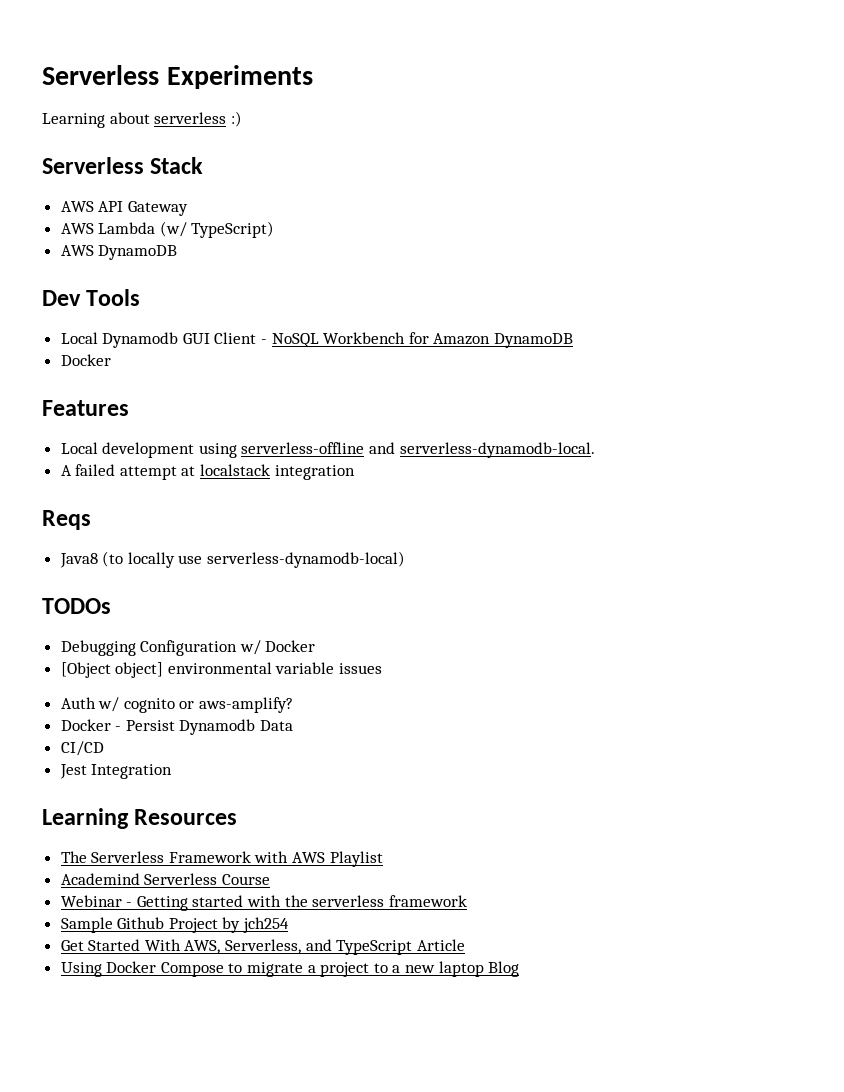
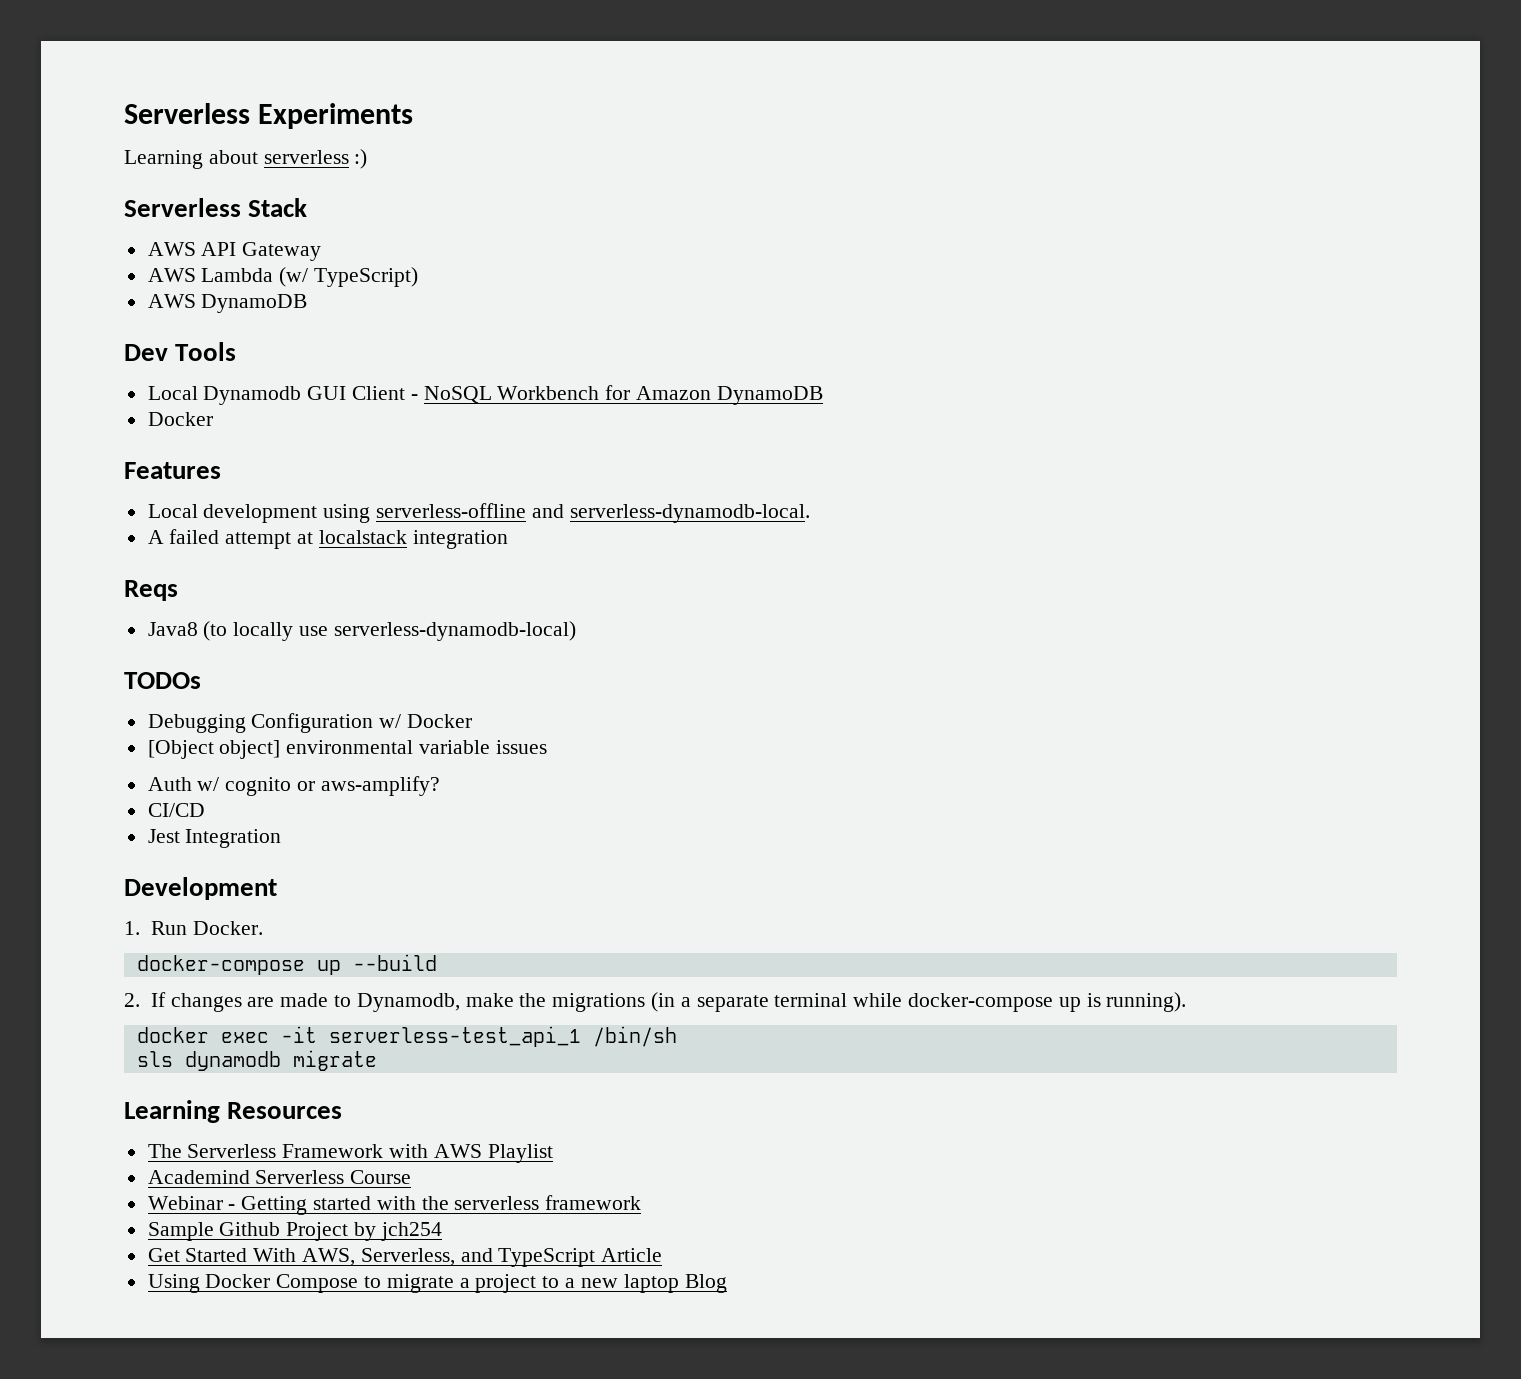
[60,719,294,735] [60,741,104,756] [59,764,173,779] Docker - Persist Dynamodb Data // CI/CD // Jest Integration -> [147,803,205,817] [147,829,282,848] [124,877,277,900] [124,921,263,935] [136,954,437,975] [124,992,1187,1012] [136,1026,677,1047] [136,1050,377,1071] CI/CD // Jest Integration // Development // 1. Run Docker. // docker-compose up --build // 2. If changes are made to Dynamodb, make the migrations (in a separate terminal while docker-compose up is running). // docker exec -it serverless-test_api_1 /bin/sh // sls dynamodb migrate

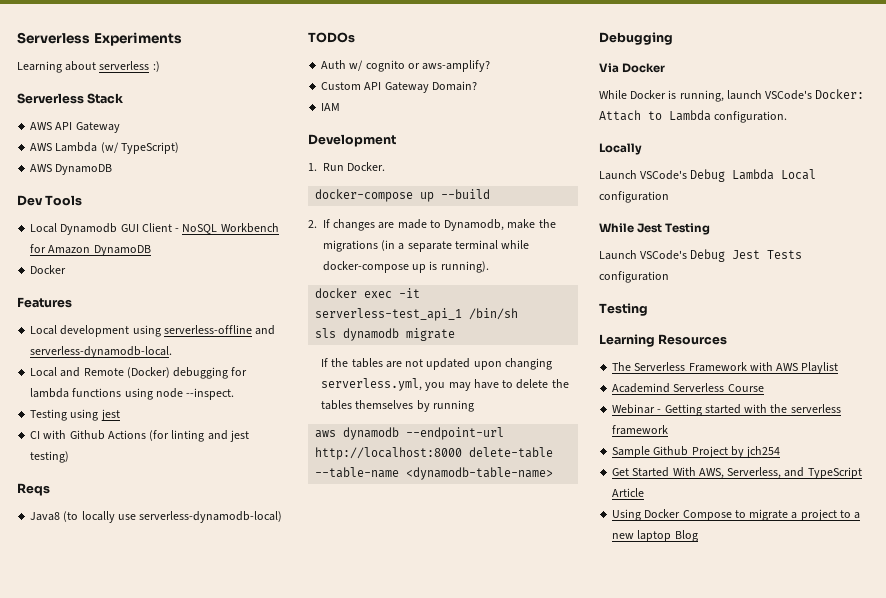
[147,529,508,549] A failed attempt at localstack integration -> [30,367,248,379] [30,388,235,400] [30,409,120,421] [30,430,249,442] [30,451,70,463] Local and Remote (Docker) debugging for lambda functions using node --inspect. // Testing using jest // CI with Github Actions (for linting and jest testing)
[147,713,473,733] [147,740,547,759] // Debugging Configuration w/ Docker // [Object object] environmental variable issues -> (355, 37) none
[147,803,205,817] [147,829,282,848] CI/CD // Jest Integration -> [321,81,477,93] [321,103,341,111] Custom API Gateway Domain? // IAM
(377, 1060) none -> [321,358,552,370] [321,378,569,391] [321,400,474,412] [315,427,505,440] [315,447,554,460] [315,467,554,480] [599,32,673,45] [599,63,666,73] [599,89,865,102] [599,110,788,123] [599,143,642,155] [599,169,817,182] [599,191,669,203] [599,223,711,235] [599,249,803,262] [599,271,669,283] [599,303,648,316] // If the tables are not updated upon changing serverless.yml, you may have to delete the tables themselves by running // aws dynamodb --endpoint-url http://localhost:8000 delete-table --table-name <dynamodb-table-name> // Debugging // Via Docker // While Docker is running, launch VSCode's Docker: Attach to Lambda configuration. // Locally // Launch VSCode's Debug Lambda Local configuration // While Jest Testing // Launch VSCode's Debug Jest Tests configuration // Testing

